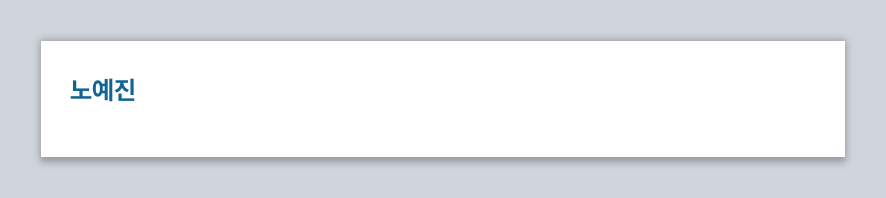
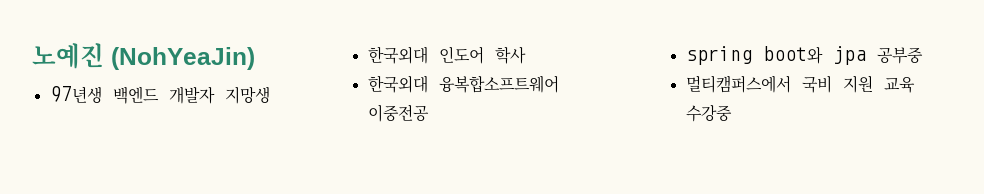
(136, 90) none -> [111,47,255,70] [49,86,270,104] [367,46,526,64] [367,75,559,93] [367,104,429,122] [685,46,923,65] [685,75,915,93] [685,105,732,122] (NohYeaJin) // 97년생 백엔드 개발자 지망생 // 한국외대 인도어 학사 // 한국외대 융복합소프트웨어 이중전공 // spring boot와 jpa 공부중 // 멀티캠퍼스에서 국비 지원 교육 수강중

